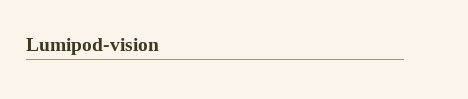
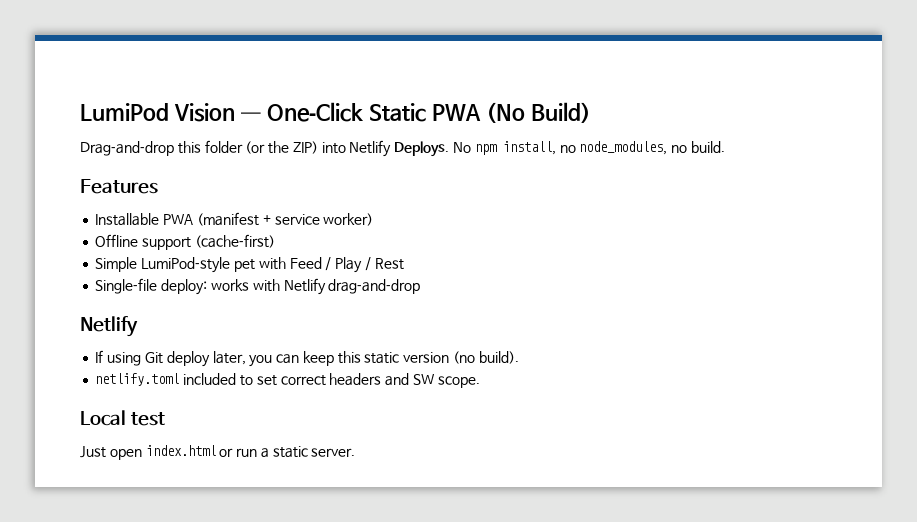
[26,38,159,55] Lumipod-vision -> [80,102,591,123] [80,140,725,157] [80,179,158,194] [95,212,374,226] [95,234,275,250] [95,257,404,273] [95,278,421,295] [80,316,138,337] [95,350,519,367] [95,373,480,388] [80,410,166,426] [80,445,356,460] LumiPod Vision — One‑Click Static PWA (No Build) // Drag‑and‑drop this folder (or the ZIP) into Netlify Deploys. No npm install, no node_modules, no build. // Features // Installable PWA (manifest + service worker) // Offline support (cache‑first) // Simple LumiPod‑style pet with Feed / Play / Rest // Single‑file deploy: works with Netlify drag‑and‑drop // Netlify // If using Git deploy later, you can keep this static version (no build). // netlify.toml included to set correct headers and SW scope. // Local test // Just open index.html or run a static server.

